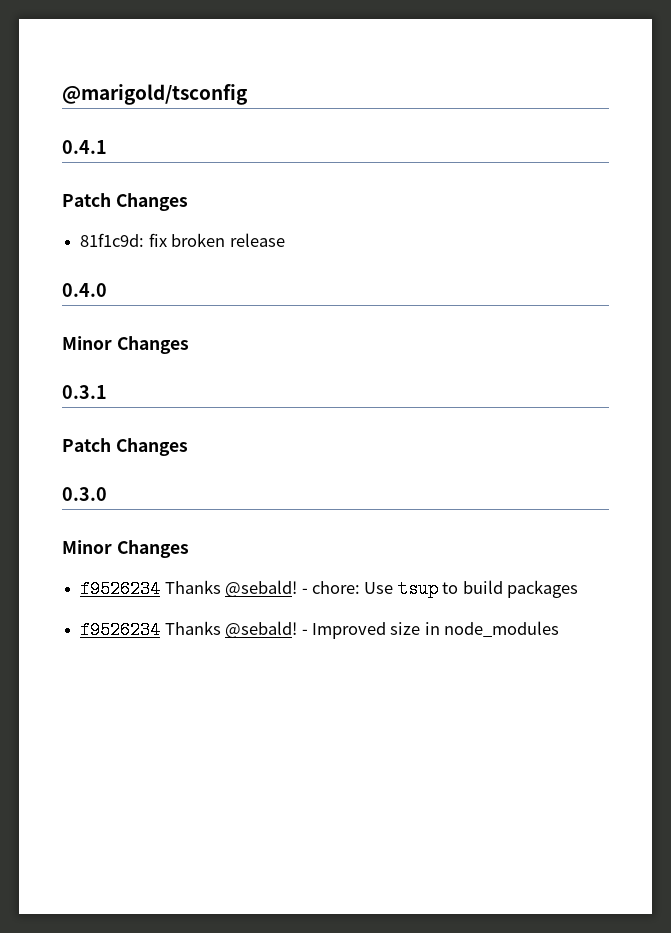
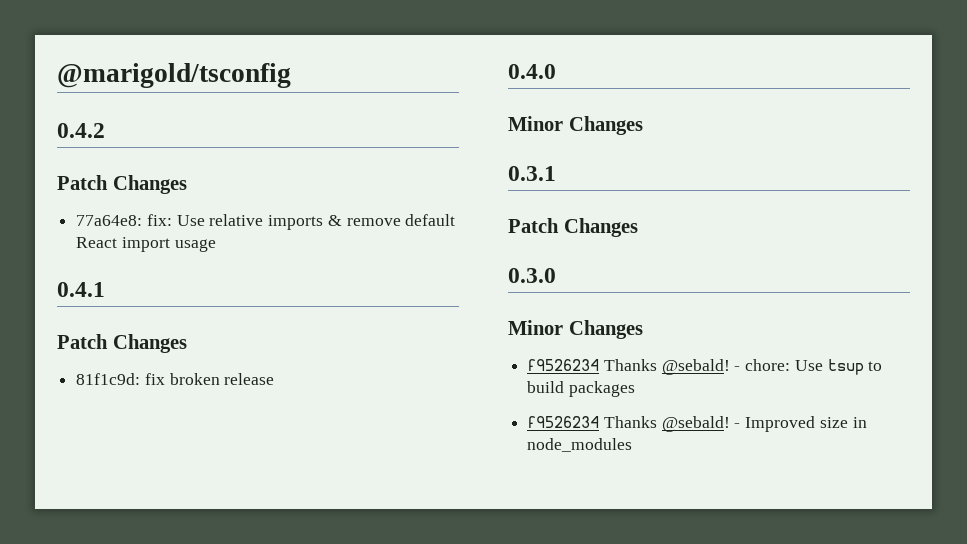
(248, 94) none -> [57,123,105,138] [57,175,187,194] [76,214,456,230] [76,237,216,252] // 0.4.2 // Patch Changes // 77a64e8: fix: Use relative imports & remove default React import usage

